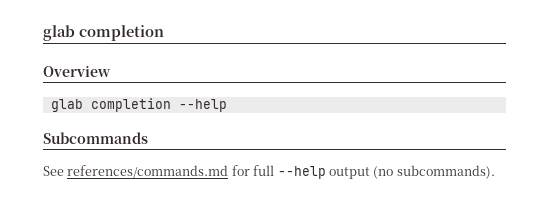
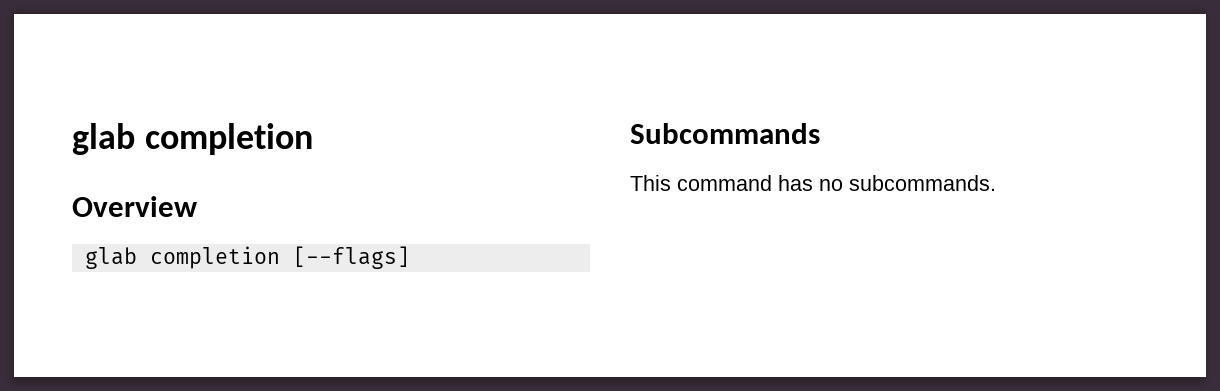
[178,99,227,112] --help -> [292,246,410,269] [--flags]
[43,165,495,179] See references/commands.md for full --help output (no subcommands). -> [630,175,996,191] This command has no subcommands.

